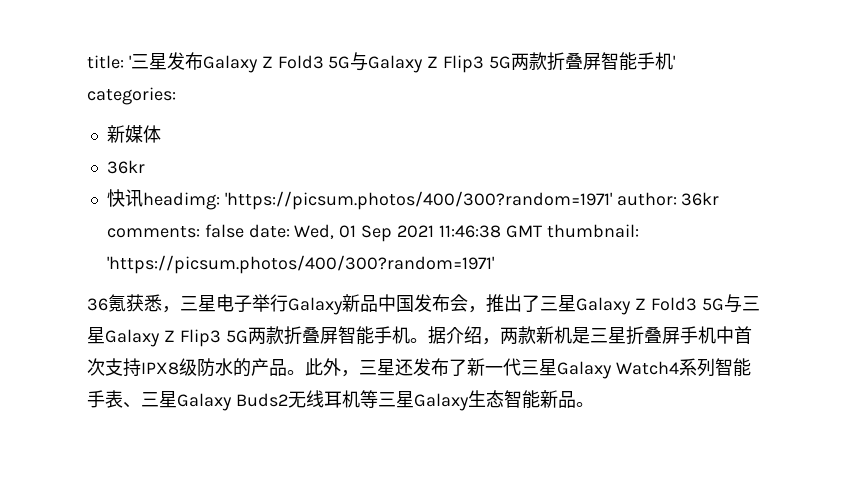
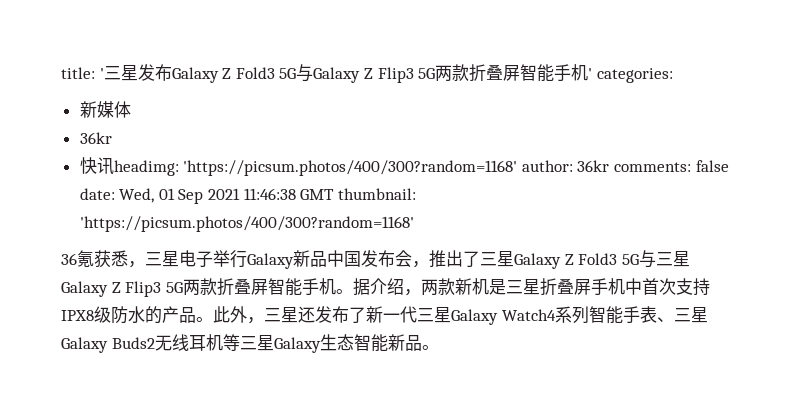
[224,191,612,210] 'https://picsum.photos/400/300?random=1971' -> [183,160,518,176] 'https://picsum.photos/400/300?random=1168'
[106,255,494,274] 'https://picsum.photos/400/300?random=1971' -> [79,216,414,232] 'https://picsum.photos/400/300?random=1168'

